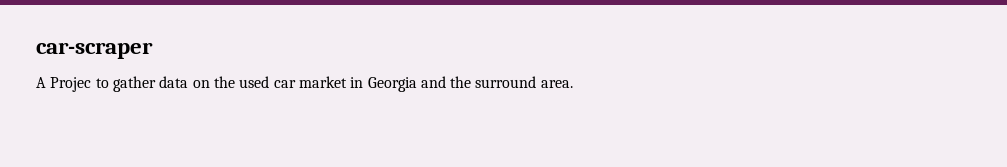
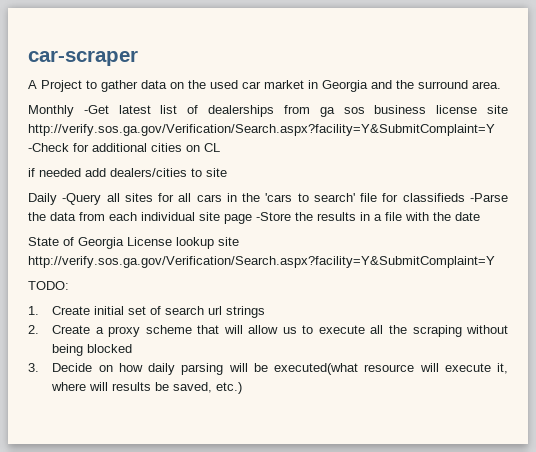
[50,77,92,92] Projec -> [41,80,82,92] Project
(573, 84) none -> [28,105,508,117] [28,124,495,136] [28,143,220,152] [28,168,227,177] [28,193,508,205] [28,212,480,224] [28,237,239,249] [28,256,495,268] [28,281,69,290] [28,306,266,318] [28,325,508,337] [52,344,133,356] [28,363,508,375] [51,382,243,394] // Monthly -Get latest list of dealerships from ga sos business license site http://verify.sos.ga.gov/Verification/Search.aspx?facility=Y&SubmitComplaint=Y -Check for additional cities on CL // if needed add dealers/cities to site // Daily -Query all sites for all cars in the 'cars to search' file for classifieds -Parse the data from each individual site page -Store the results in a file with the date // State of Georgia License lookup site http://verify.sos.ga.gov/Verification/Search.aspx?facility=Y&SubmitComplaint=Y // TODO: // 1. Create initial set of search url strings // 2. Create a proxy scheme that will allow us to execute all the scraping without being blocked // 3. Decide on how daily parsing will be executed(what resource will execute it, where will results be saved, etc.)

